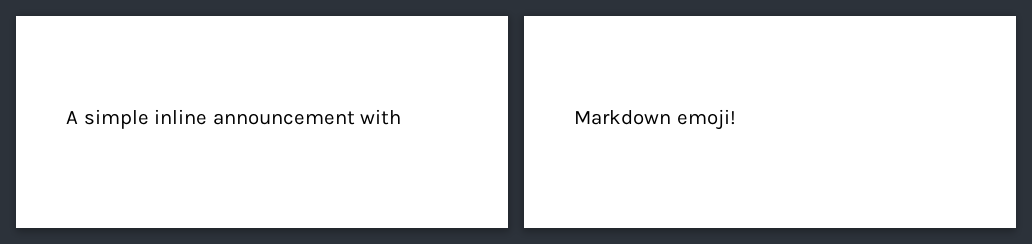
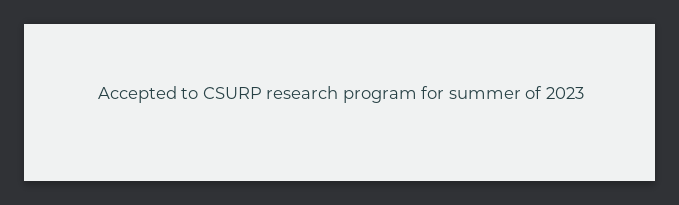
[66,109,736,130] A simple inline announcement with Markdown emoji! -> [98,86,584,103] Accepted to CSURP research program for summer of 2023

